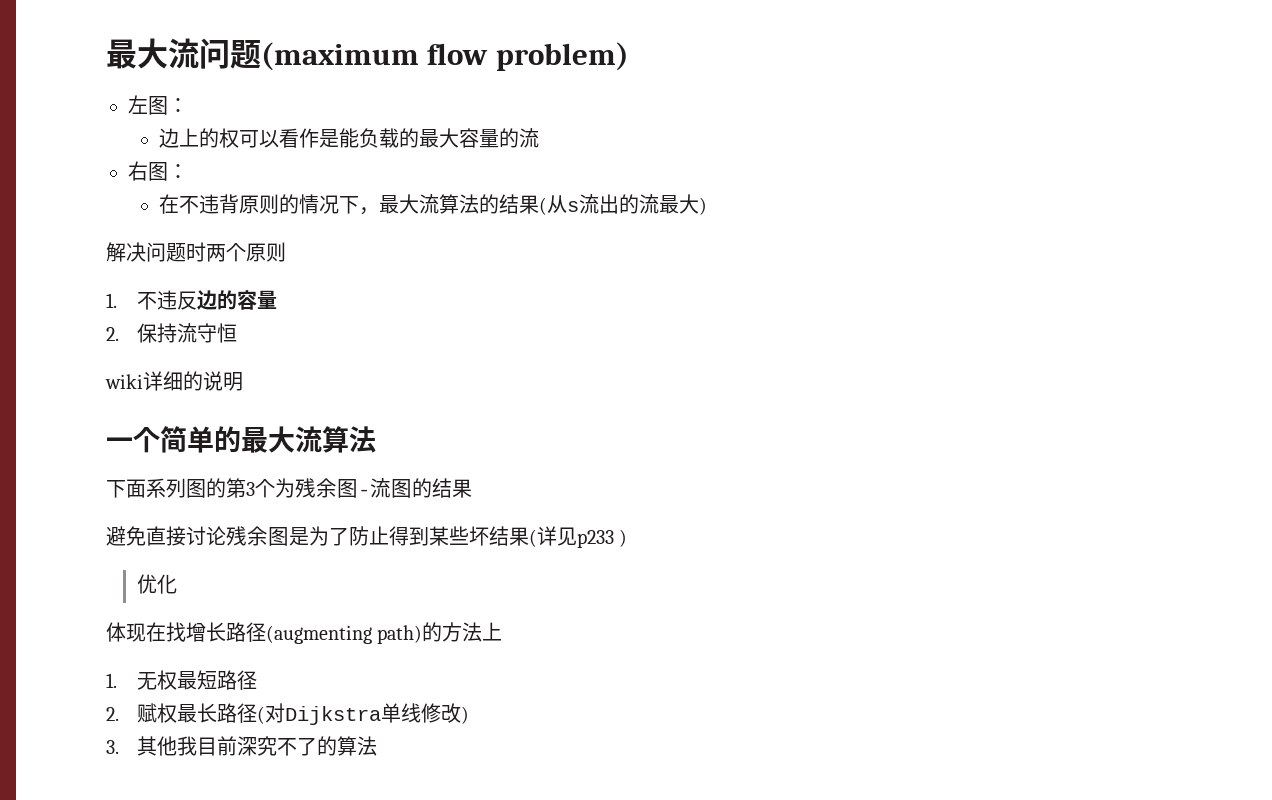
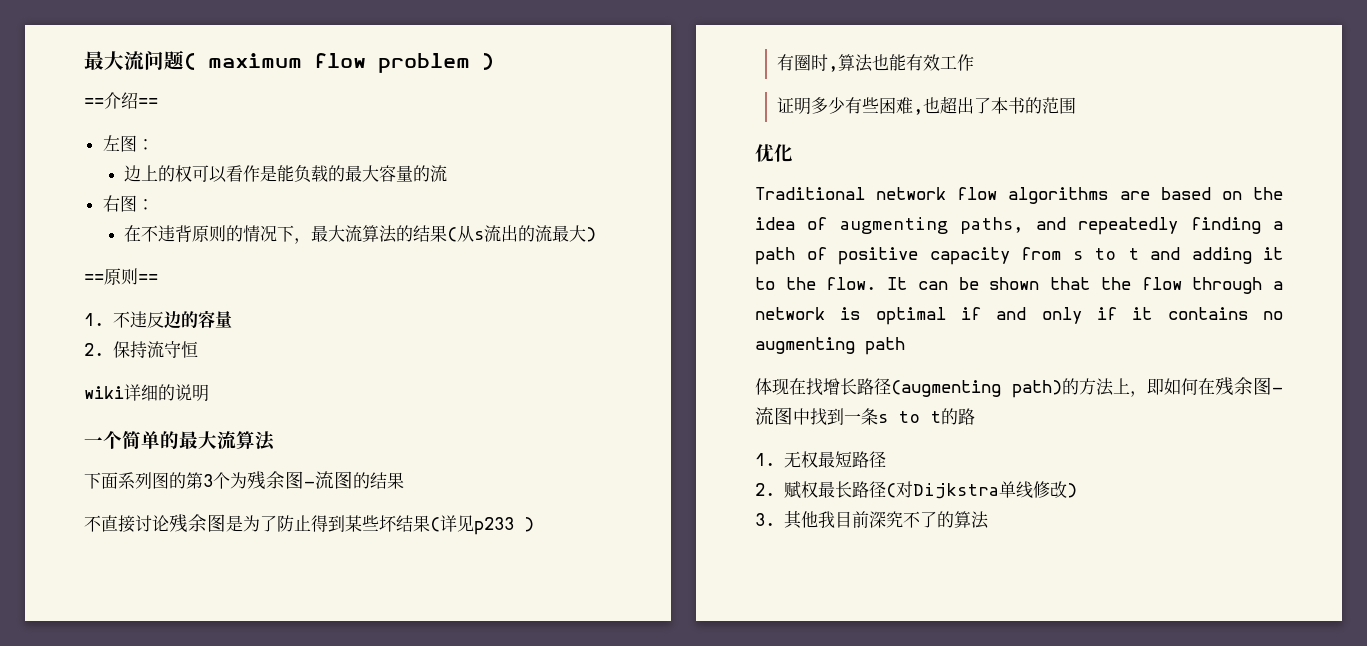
[261,42,629,71] (maximum flow problem) -> [184,53,494,73] [84,92,158,109] ( maximum flow problem ) // ==介绍==
[106,242,286,262] 解决问题时两个原则 -> [84,268,158,285] ==原则==
[106,526,146,546] 避免 -> [84,515,101,532] 不
[137,574,178,594] 优化 -> [776,54,974,72] [776,96,1076,115] [755,144,793,162] [755,187,1283,204] [755,217,1283,235] [755,247,1283,265] [755,277,1283,294] [755,307,1283,325] [755,337,905,355] 有圈时,算法也能有效工作 // 证明多少有些困难,也超出了本书的范围 // 优化 // Traditional network flow algorithms are based on the idea of augmenting paths, and repeatedly finding a path of positive capacity from s to t and adding it to the flow. It can be shown that the flow through a network is optimal if and only if it contains no augmenting path
(503, 631) none -> [1130,377,1283,397] [755,407,975,426] ，即如何在残余图-流图中找到一条s to t的路

